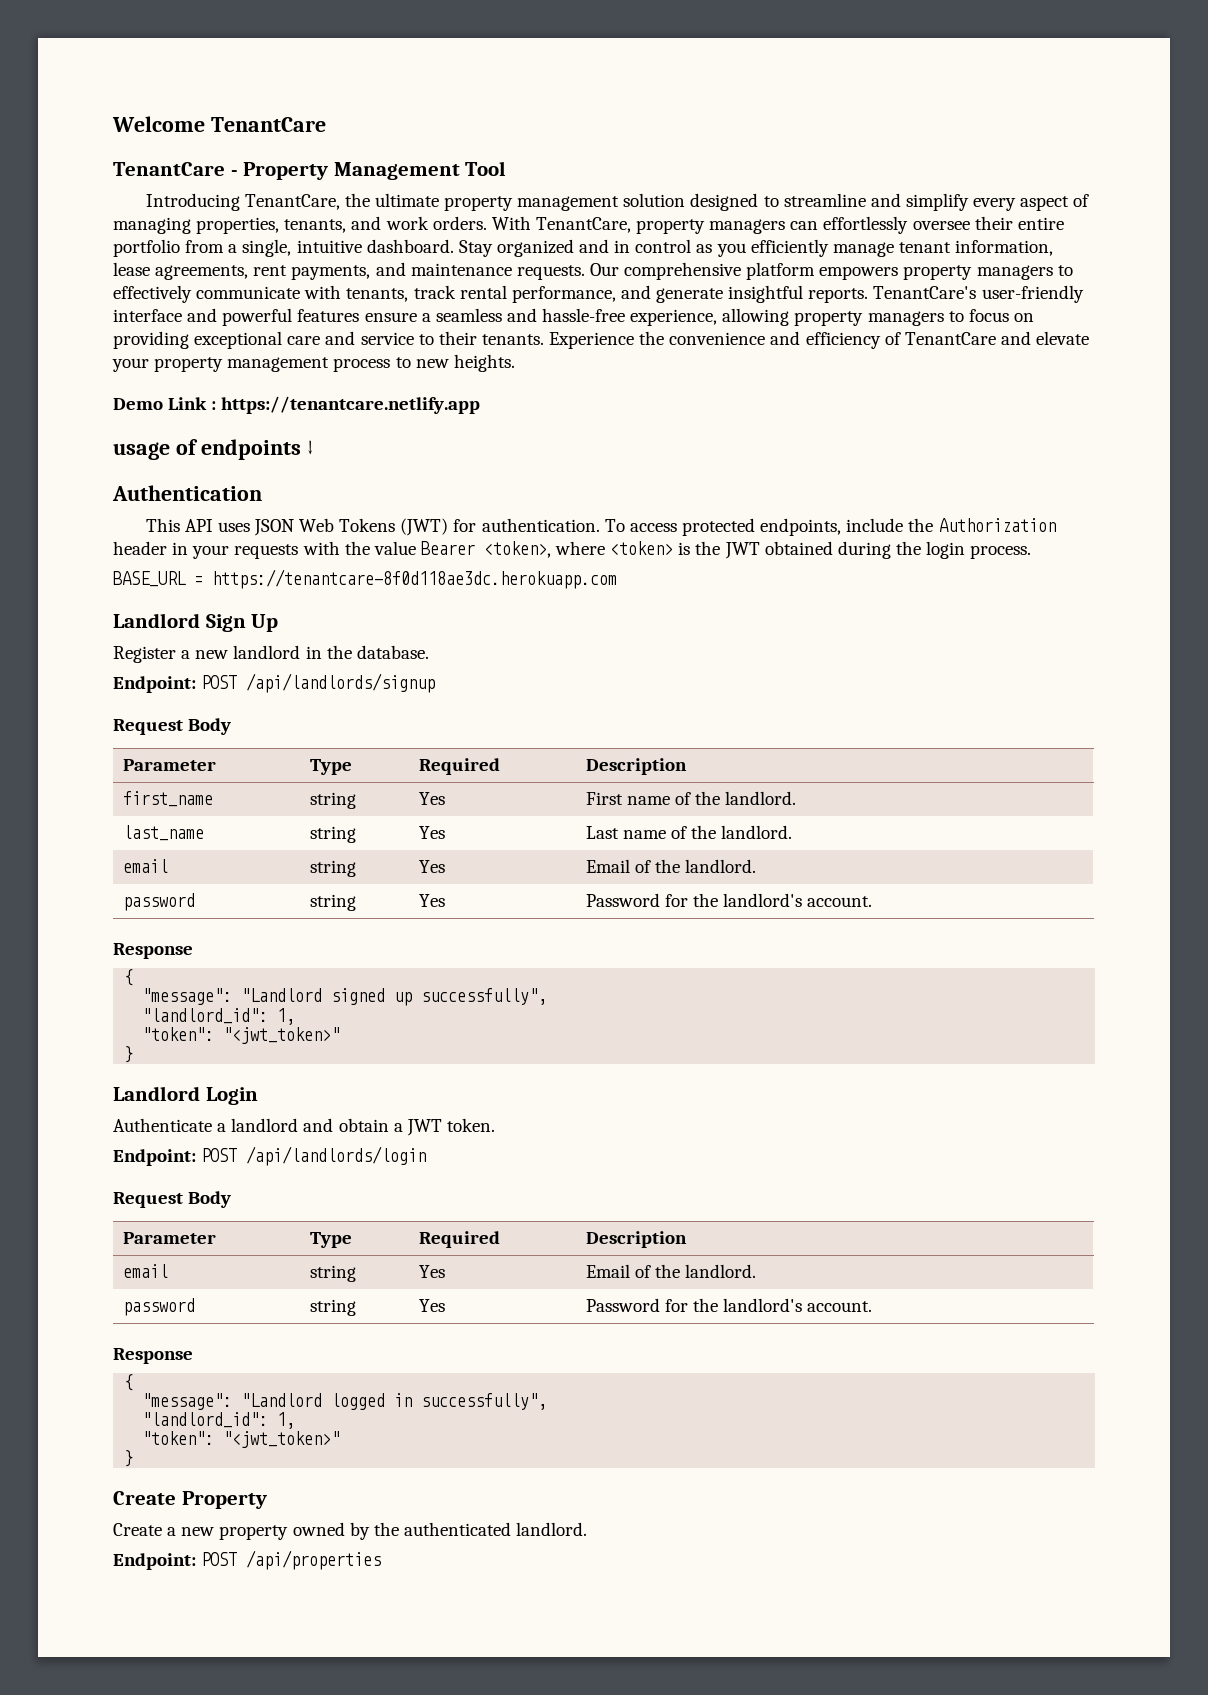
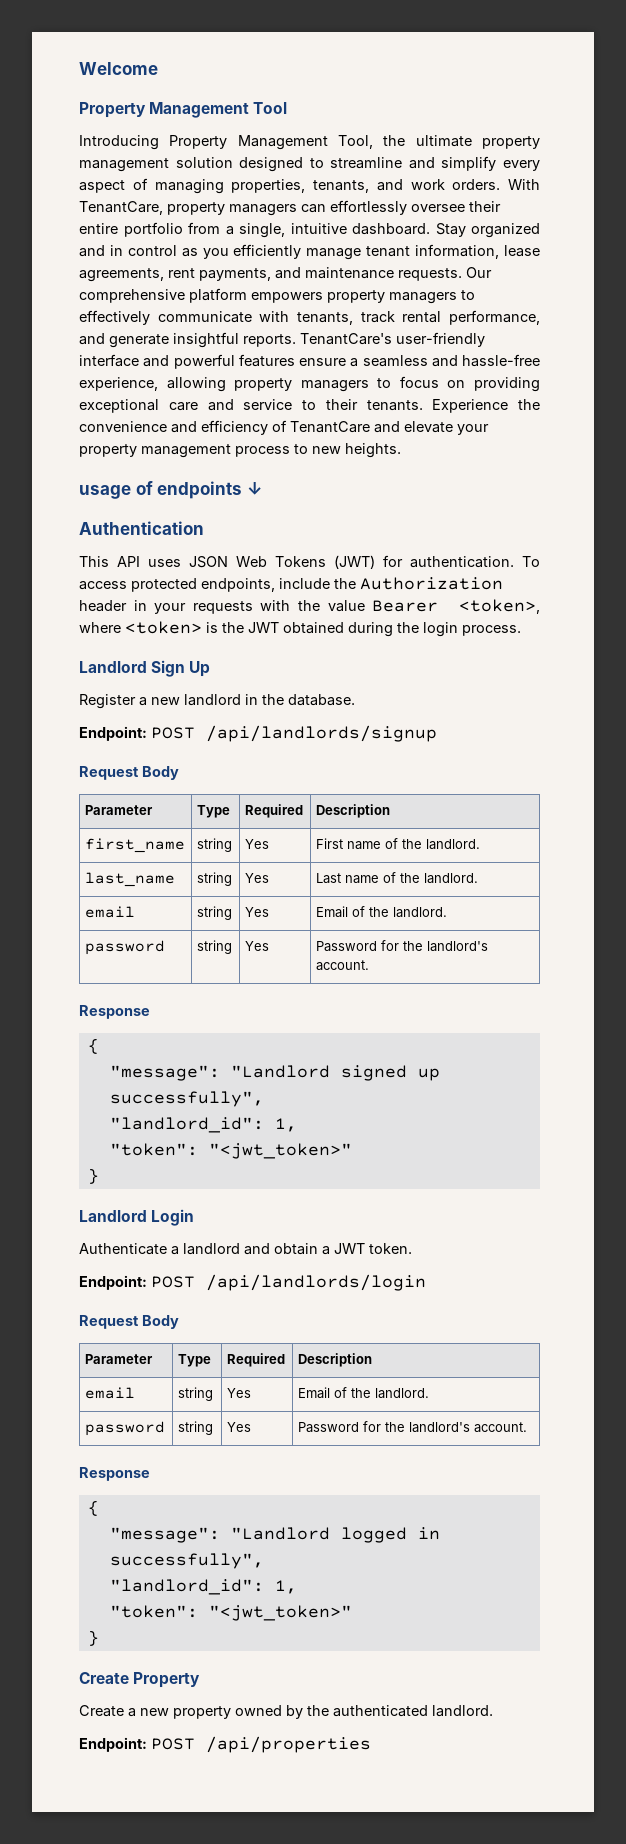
[210,117,326,132] [113,162,238,176] TenantCare // TenantCare - -> (158, 68) //
[244,194,340,210] TenantCare, -> [169,135,373,150] Property Management Tool,
[113,396,481,414] // Demo Link : https://tenantcare.netlify.app -> (401, 450) none
[113,569,617,589] // BASE_URL = https://tenantcare-8f0d118ae3dc.herokuapp.com -> (521, 630) none

